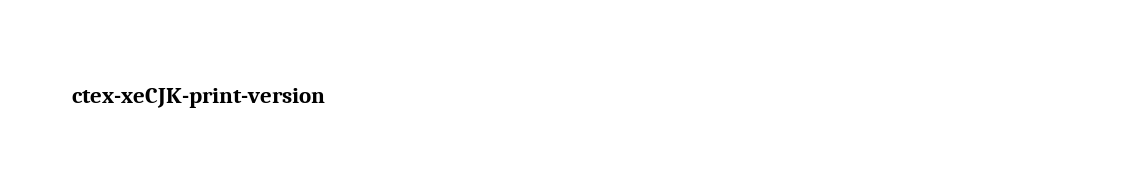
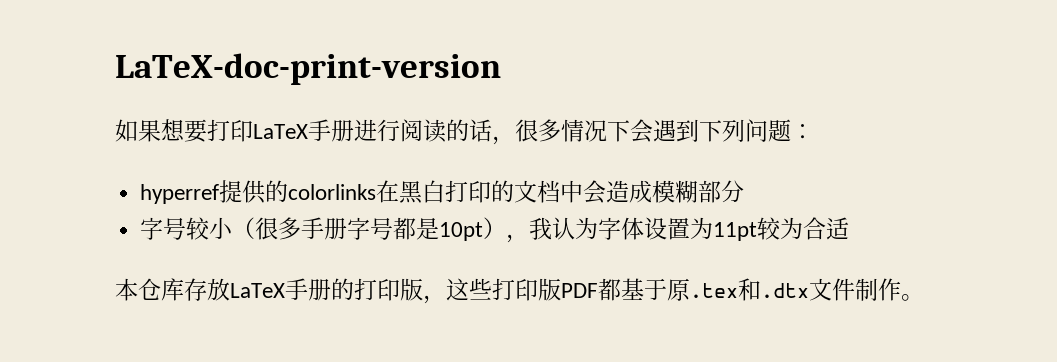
[72,88,325,108] ctex-xeCJK-print-version -> [115,53,501,85] [115,119,814,145] [140,180,745,204] [140,217,850,243] [115,278,924,304] LaTeX-doc-print-version // 如果想要打印LaTeX手册进行阅读的话，很多情况下会遇到下列问题： // hyperref提供的colorlinks在黑白打印的文档中会造成模糊部分 // 字号较小（很多手册字号都是10pt），我认为字体设置为11pt较为合适 // 本仓库存放LaTeX手册的打印版，这些打印版PDF都基于原.tex和.dtx文件制作。

